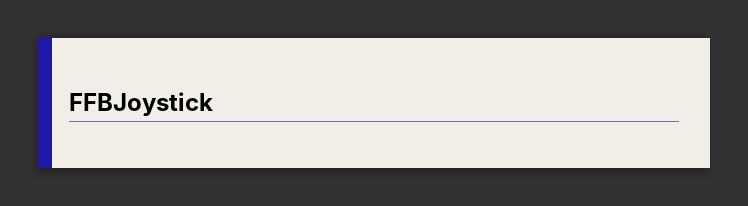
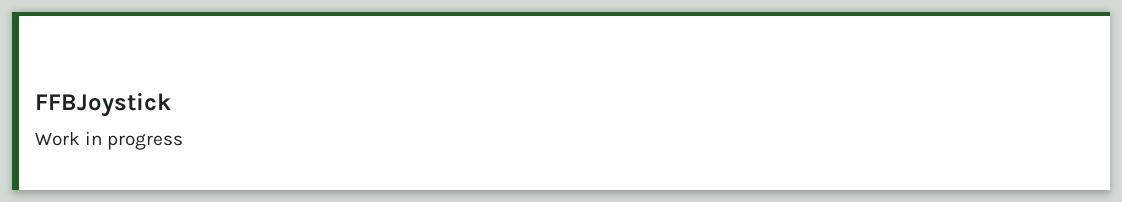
(213, 104) none -> [35,131,184,150] // Work in progress

